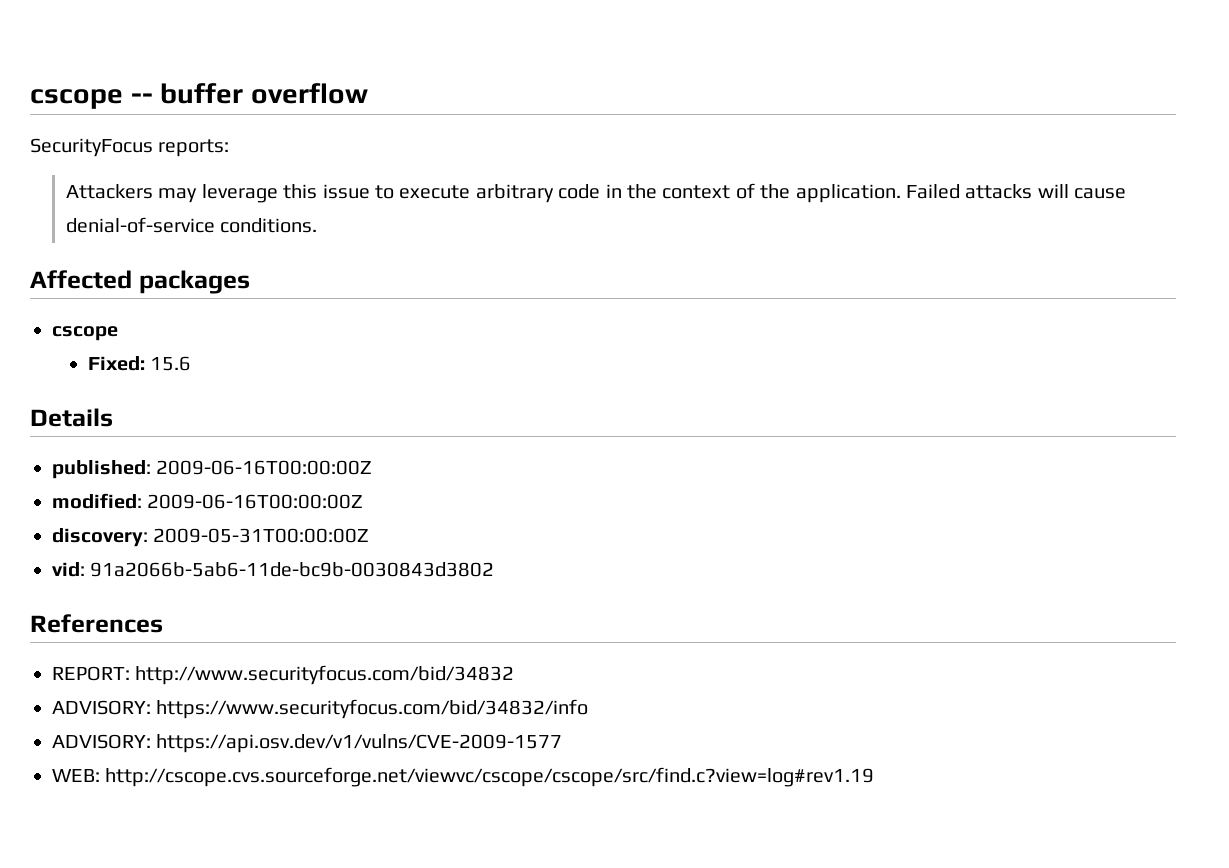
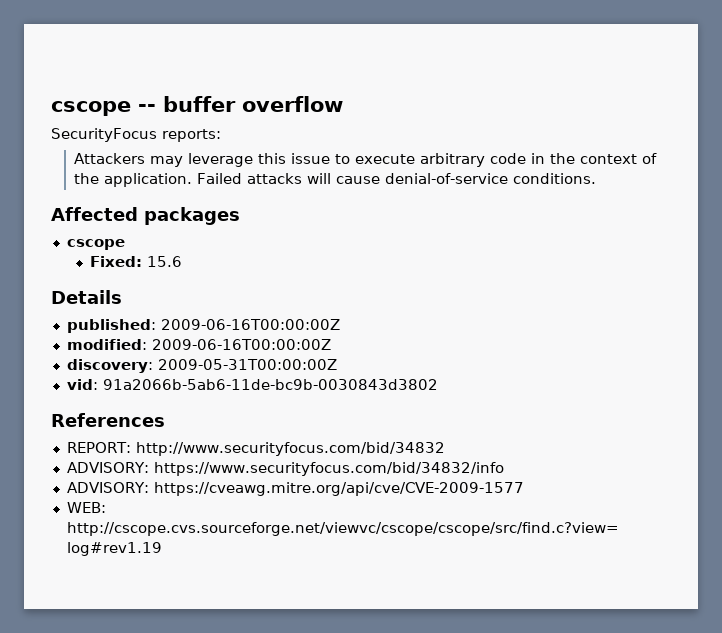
[156,734,563,753] https://api.osv.dev/v1/vulns/CVE-2009-1577 -> [153,482,524,496] https://cveawg.mitre.org/api/cve/CVE-2009-1577

